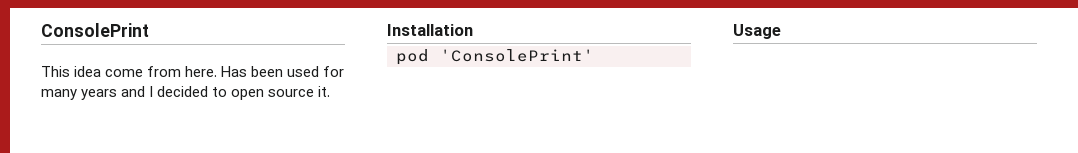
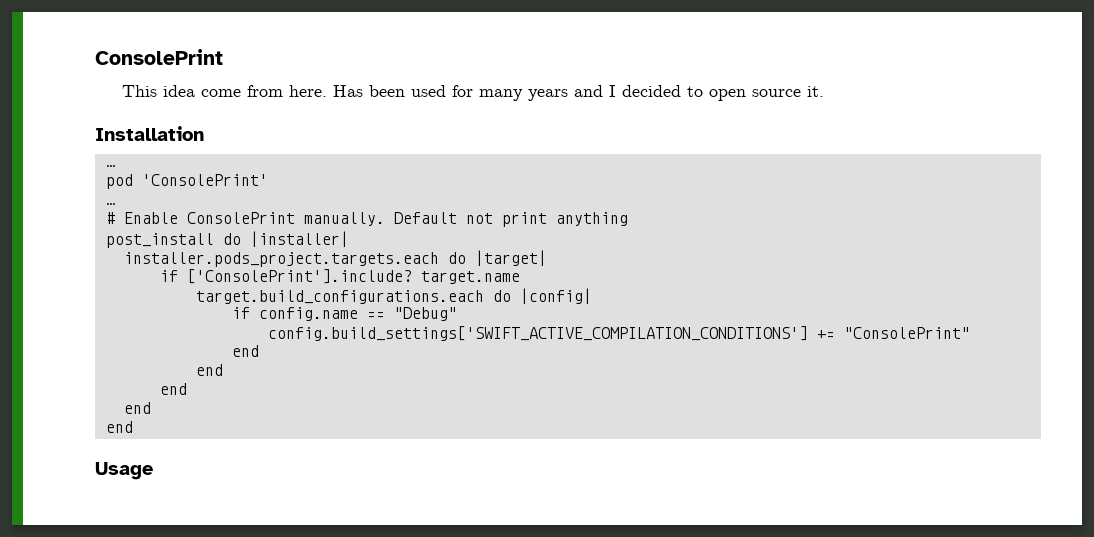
(473, 30) none -> [105,165,115,167] // …
(594, 55) none -> [105,203,115,205] [105,212,628,227] [105,231,349,248] [123,250,547,267] [159,269,520,284] [195,288,592,304] [231,307,457,321] [267,326,970,341] [231,345,259,357] [195,364,223,376] [159,383,187,395] [123,402,151,414] [105,421,133,433] // … // # Enable ConsolePrint manually. Default not print anything // post_install do |installer| // installer.pods_project.targets.each do |target| // if ['ConsolePrint'].include? target.name // target.build_configurations.each do |config| // if config.name == "Debug" // config.build_settings['SWIFT_ACTIVE_COMPILATION_CONDITIONS'] += "ConsolePrint" // end // end // end // end // end

